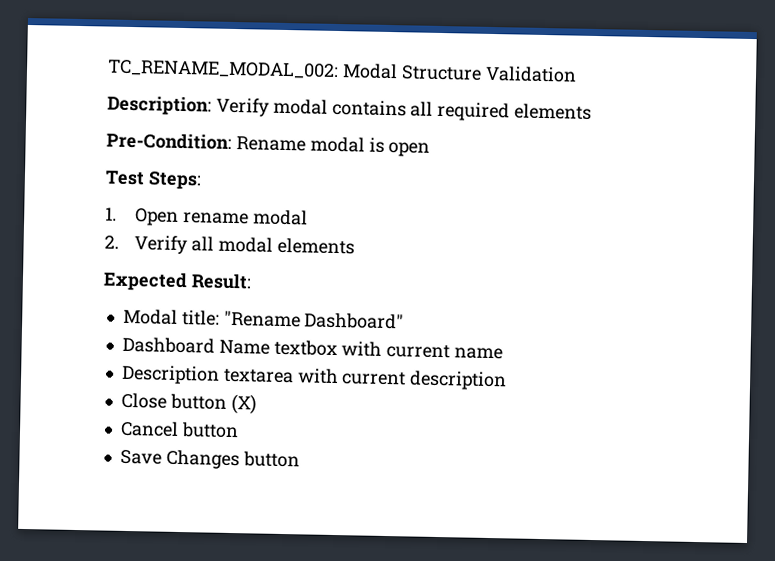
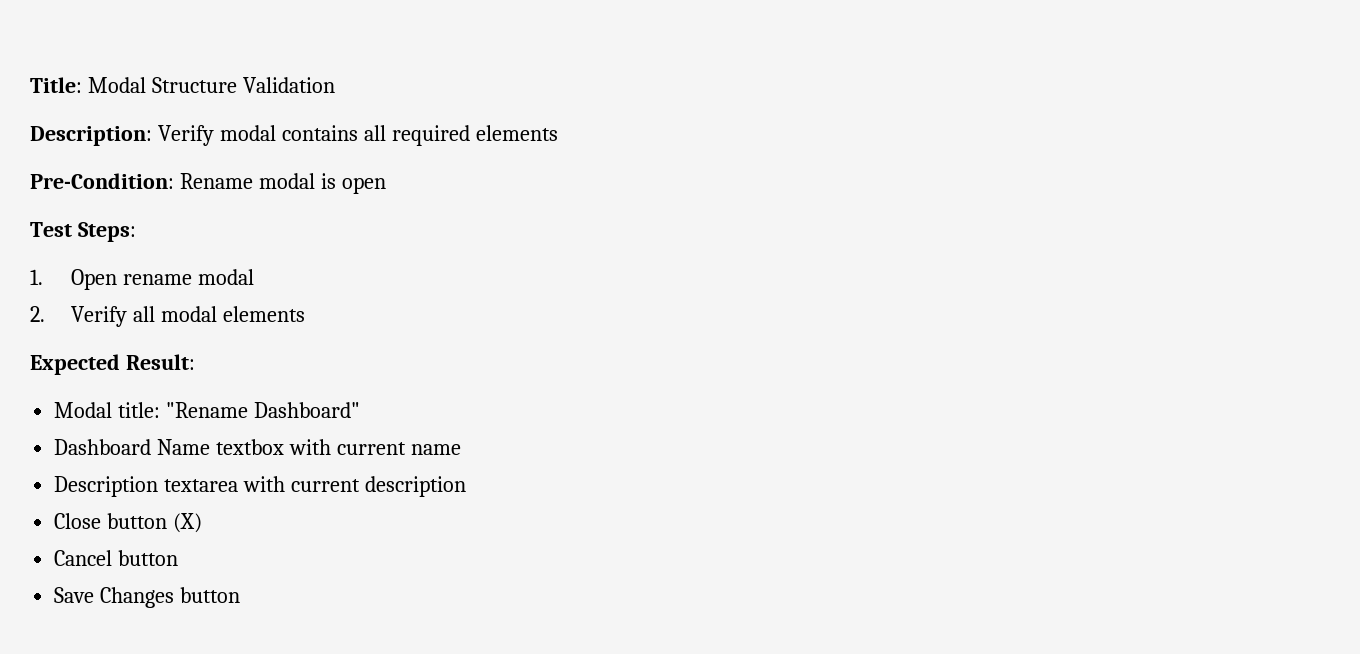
[107,59,339,80] TC_RENAME_MODAL_002: -> [30,77,82,93] Title:

